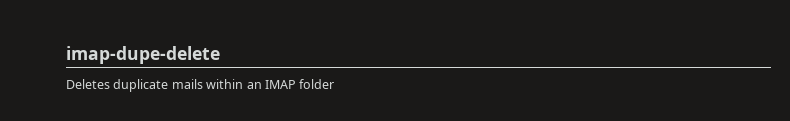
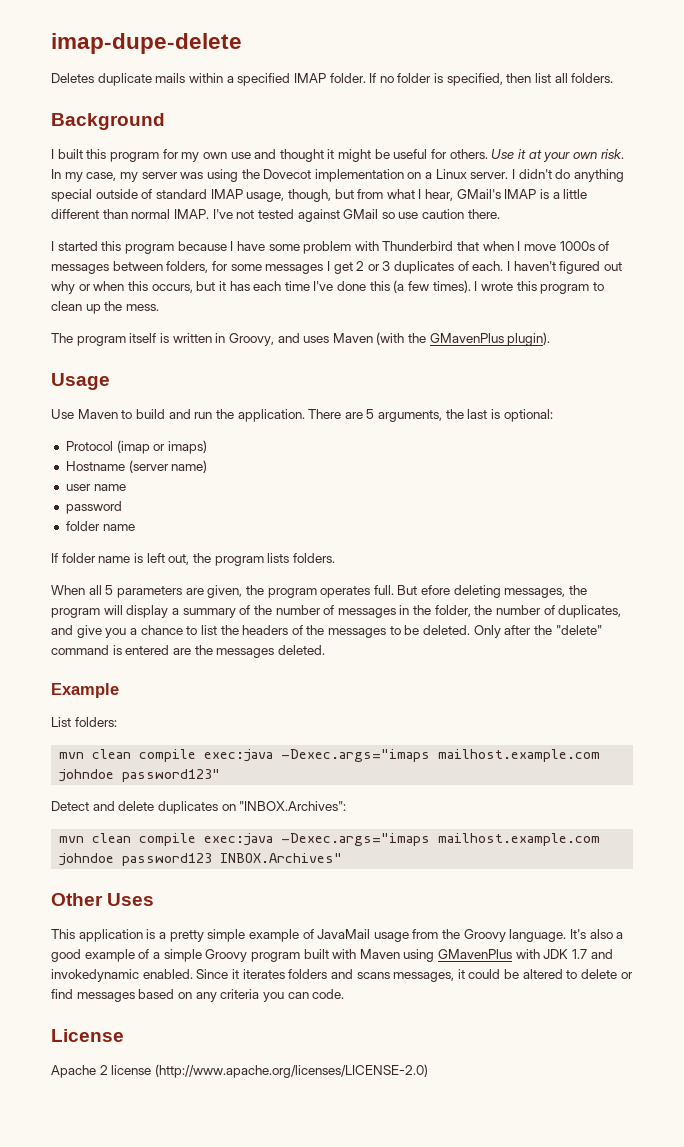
[246,79,335,89] an IMAP folder -> [226,73,614,86] [51,113,165,130] [51,149,624,162] [51,169,624,182] [51,189,588,202] [51,209,500,222] [51,241,610,254] [51,261,622,274] [51,280,604,294] [51,301,159,314] [51,332,551,346] [51,373,110,390] [51,409,553,422] [65,440,207,454] [65,460,208,473] [65,484,126,491] [65,501,122,514] [65,521,135,531] [51,553,335,566] [51,585,588,598] [51,605,622,618] [51,625,602,638] [51,645,325,658] [51,683,119,698] [51,717,117,727] [59,749,601,762] [59,769,221,782] [51,801,347,814] [59,833,601,846] [59,853,343,866] [51,893,155,906] [51,929,624,942] [51,949,613,962] [51,969,633,982] [51,989,345,1002] [51,1029,124,1042] [51,1064,428,1078] a specified IMAP folder. If no folder is specified, then list all folders. // Background // I built this program for my own use and thought it might be useful for others. Use it at your own risk. In my case, my server was using the Dovecot implementation on a Linux server. I didn't do anything special outside of standard IMAP usage, though, but from what I hear, GMail's IMAP is a little different than normal IMAP. I've not tested against GMail so use caution there. // I started this program because I have some problem with Thunderbird that when I move 1000s of messages between folders, for some messages I get 2 or 3 duplicates of each. I haven't figured out why or when this occurs, but it has each time I've done this (a few times). I wrote this program to clean up the mess. // The program itself is written in Groovy, and uses Maven (with the GMavenPlus plugin). // Usage // Use Maven to build and run the application. There are 5 arguments, the last is optional: // Protocol (imap or imaps) // Hostname (server name) // user name // password // folder name // If folder name is left out, the program lists folders. // When all 5 parameters are given, the program operates full. But efore deleting messages, the program will display a summary of the number of messages in the folder, the number of duplicates, and give you a chance to list the headers of the messages to be deleted. Only after the "delete" command is entered are the messages deleted. // Example // List folders: // mvn clean compile exec:java -Dexec.args="imaps mailhost.example.com johndoe password123" // Detect and delete duplicates on "INBOX.Archives": // mvn clean compile exec:java -Dexec.args="imaps mailhost.example.com johndoe password123 INBOX.Archives" // Other Uses // This application is a pretty simple example of JavaMail usage from the Groovy language. It's also a good example of a simple Groovy program built with Maven using GMavenPlus with JDK 1.7 and invokedynamic enabled. Since it iterates folders and scans messages, it could be altered to delete or find messages based on any criteria you can code. // License // Apache 2 license (http://www.apache.org/licenses/LICENSE-2.0)

